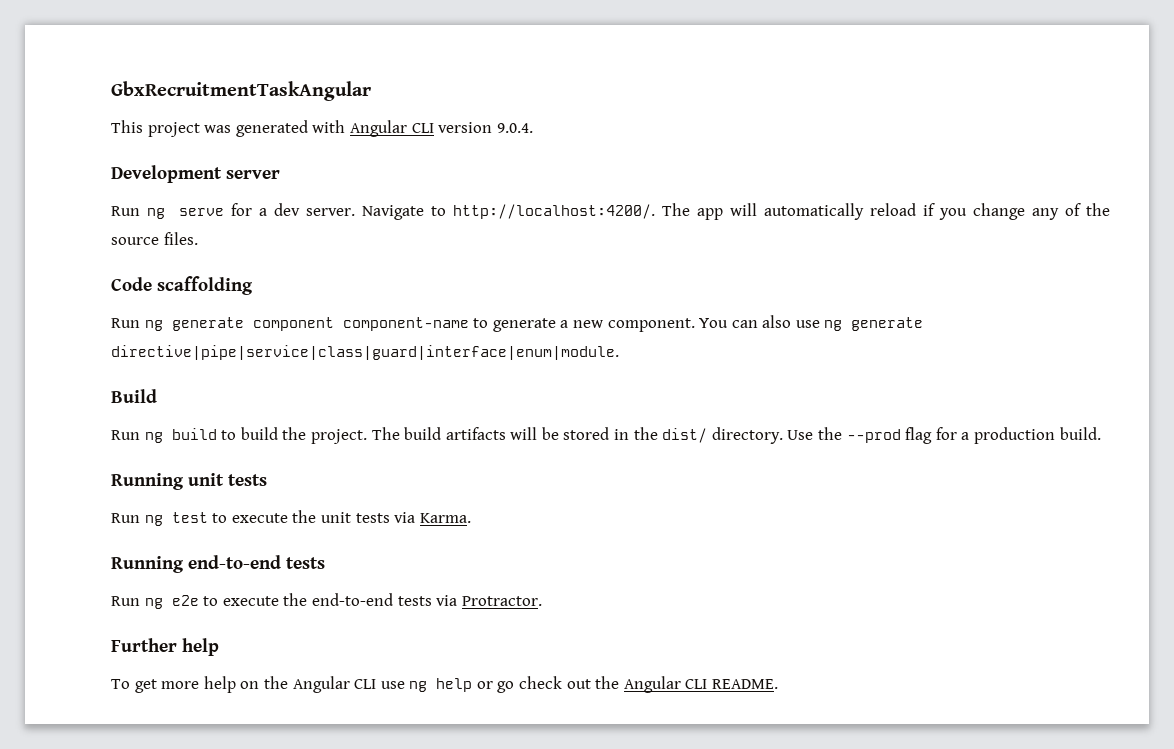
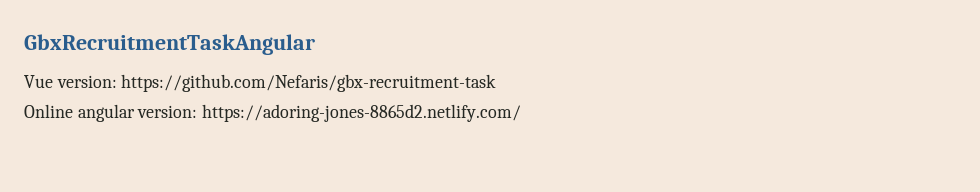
[111,120,533,137] [111,165,280,183] [111,203,1111,220] [111,232,198,245] [111,276,253,295] [111,315,924,332] [111,345,619,360] [111,389,157,403] [111,427,1101,444] [111,473,267,490] [111,510,471,526] [111,555,325,573] [111,593,542,609] [111,638,219,656] [111,676,779,693] This project was generated with Angular CLI version 9.0.4. // Development server // Run ng serve for a dev server. Navigate to http://localhost:4200/. The app will automatically reload if you change any of the source files. // Code scaffolding // Run ng generate component component-name to generate a new component. You can also use ng generate directive|pipe|service|class|guard|interface|enum|module. // Build // Run ng build to build the project. The build artifacts will be stored in the dist/ directory. Use the --prod flag for a production build. // Running unit tests // Run ng test to execute the unit tests via Karma. // Running end-to-end tests // Run ng e2e to execute the end-to-end tests via Protractor. // Further help // To get more help on the Angular CLI use ng help or go check out the Angular CLI README. -> [24,74,497,92] [24,104,522,122] Vue version: https://github.com/Nefaris/gbx-recruitment-task // Online angular version: https://adoring-jones-8865d2.netlify.com/

